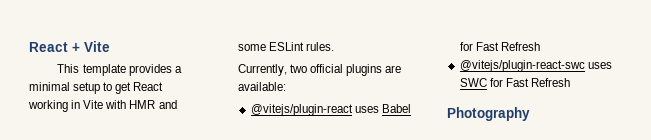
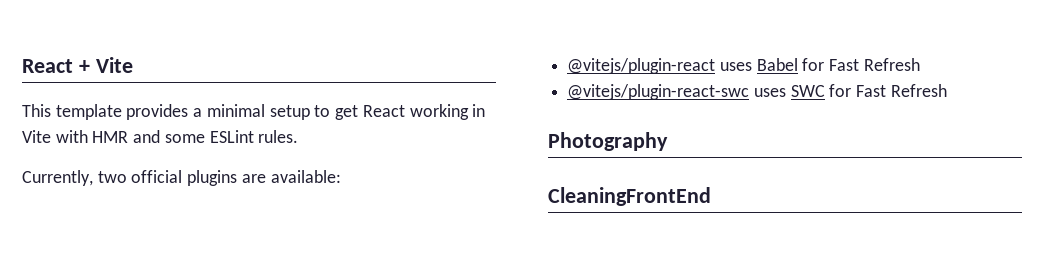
(530, 114) none -> [548,187,711,206] // CleaningFrontEnd

